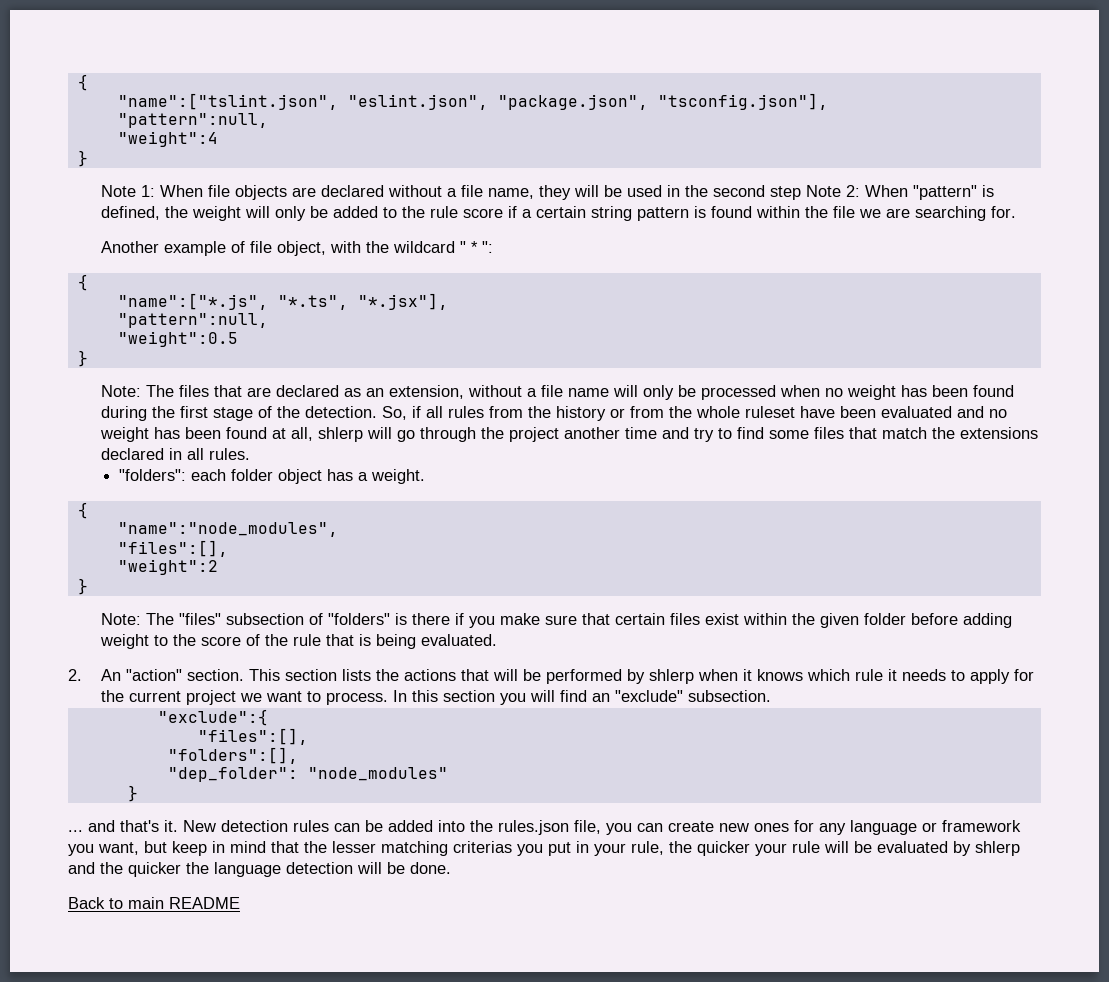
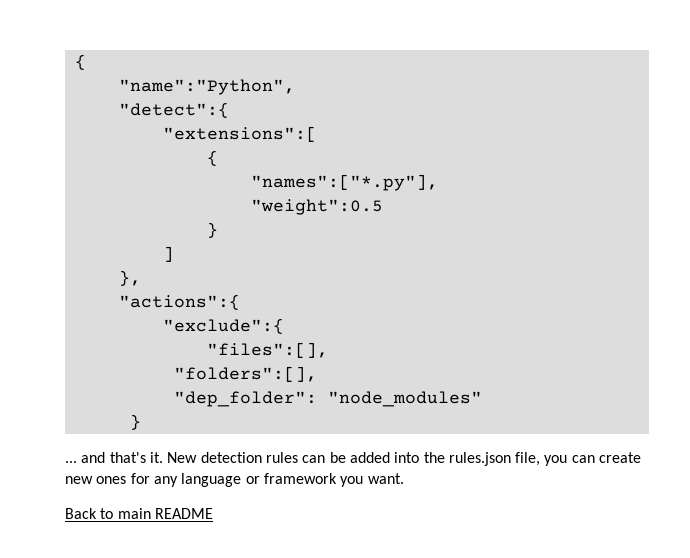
[77,74,88,91] [117,93,828,110] [117,113,268,128] [117,131,218,147] [77,150,88,167] [100,185,994,200] [100,206,1016,221] [100,241,493,256] [77,274,88,291] [117,293,448,310] [117,313,268,328] [117,331,238,347] [77,350,88,367] [100,385,1014,400] [100,406,1007,421] [99,427,1038,442] [100,448,250,460] [118,469,425,484] [77,502,88,519] [117,522,338,537] [117,540,228,557] [117,559,218,575] [77,578,88,595] [100,613,1012,628] [99,634,497,649] [68,669,1034,684] [100,690,771,705] { // "name":["tslint.json", "eslint.json", "package.json", "tsconfig.json"], // "pattern":null, // "weight":4 // } // Note 1: When file objects are declared without a file name, they will be used in the second step Note 2: When "pattern" is defined, the weight will only be added to the rule score if a certain string pattern is found within the file we are searching for. // Another example of file object, with the wildcard " * ": // { // "name":["*.js", "*.ts", "*.jsx"], // "pattern":null, // "weight":0.5 // } // Note: The files that are declared as an extension, without a file name will only be processed when no weight has been found during the first stage of the detection. So, if all rules from the history or from the whole ruleset have been evaluated and no weight has been found at all, shlerp will go through the project another time and try to find some files that match the extensions declared in all rules. // "folders": each folder object has a weight. // { // "name":"node_modules", // "files":[], // "weight":2 // } // Note: The "files" subsection of "folders" is there if you make sure that certain files exist within the given folder before adding weight to the score of the rule that is being evaluated. // 2. An "action" section. This section lists the actions that will be performed by shlerp when it knows which rule it needs to apply for the current project we want to process. In this section you will find an "exclude" subsection. -> [74,54,86,70] [118,79,295,95] [118,102,229,118] [162,126,317,142] [206,150,218,166] [250,174,438,191] [250,199,383,215] [206,222,218,238] [162,246,174,262] [118,270,141,286] [118,294,240,310] { // "name":"Python", // "detect":{ // "extensions":[ // { // "names":["*.py"], // "weight":0.5 // } // ] // }, // "actions":{
[98,841,1020,856] [68,862,451,877] want, but keep in mind that the lesser matching criterias you put in your rule, the quicker your rule will be evaluated by shlerp and the quicker the language detection will be done. -> [367,473,404,484] want.

